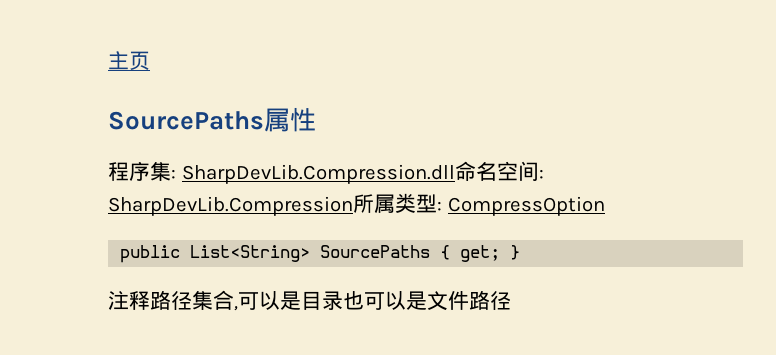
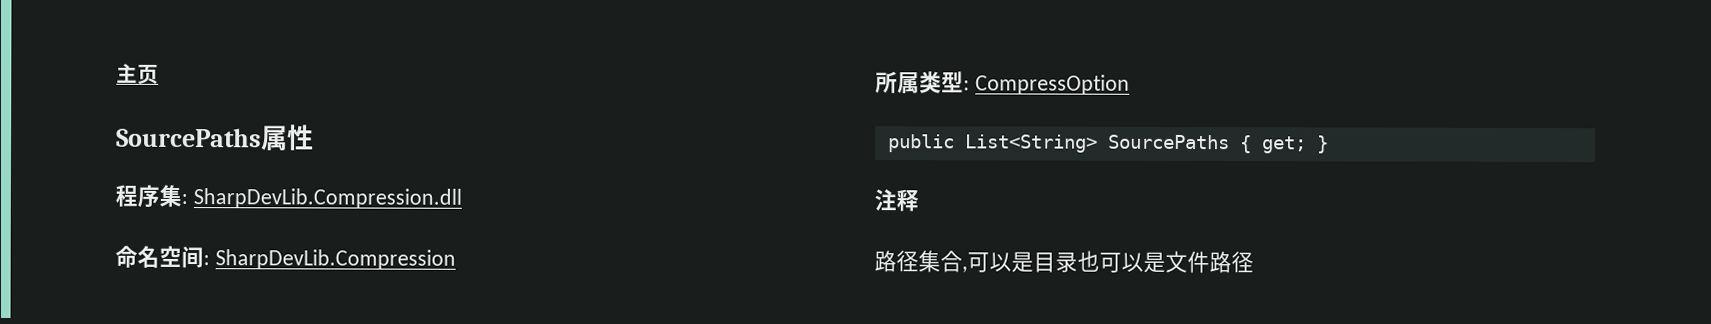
(455, 174) none -> (462, 198) //
(353, 206) none -> (456, 259) //
(150, 300) none -> (919, 200) //

